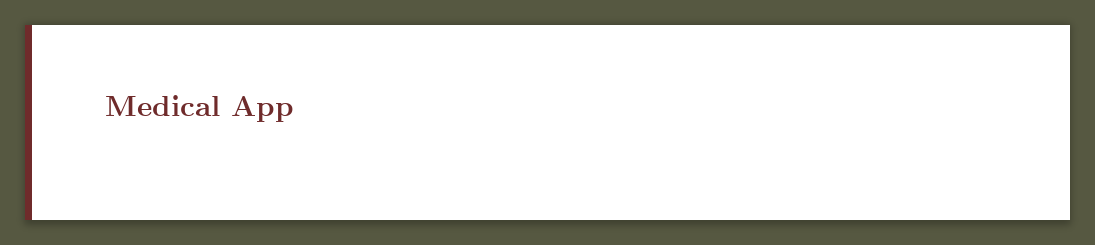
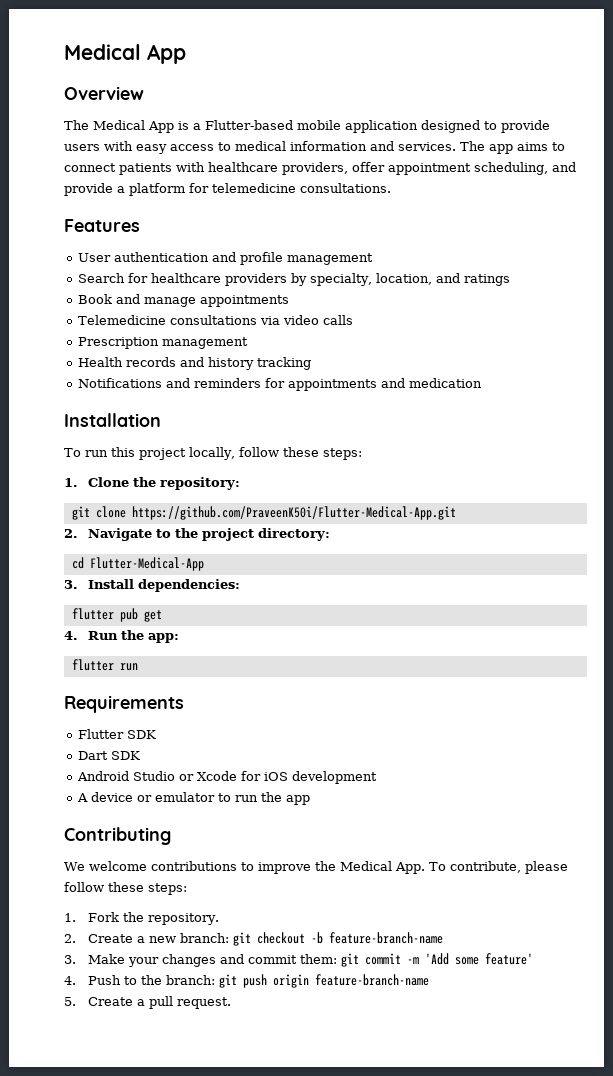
[105,95,294,122] Medical App -> [64,44,186,64] [64,86,144,100] [64,120,550,133] [64,141,565,154] [64,162,576,175] [64,183,391,196] [64,219,140,232] [78,252,374,265] [78,273,511,286] [78,294,290,307] [78,315,354,325] [78,337,249,349] [78,357,312,370] [78,378,483,391] [64,413,161,427] [64,447,362,460] [64,477,241,490] [71,506,456,520] [64,528,331,541] [71,557,204,571] [64,579,241,592] [71,608,162,622] [64,630,180,643] [71,659,138,671] [64,695,184,713] [78,729,157,739] [78,751,141,760] [77,771,378,784] [77,792,311,805] [64,827,171,845] [64,861,568,874] [64,882,187,895] [64,912,220,925] [64,932,444,946] [64,953,534,967] [64,974,430,988] [64,996,232,1009] Medical App // Overview // The Medical App is a Flutter-based mobile application designed to provide users with easy access to medical information and services. The app aims to connect patients with healthcare providers, offer appointment scheduling, and provide a platform for telemedicine consultations. // Features // User authentication and profile management // Search for healthcare providers by specialty, location, and ratings // Book and manage appointments // Telemedicine consultations via video calls // Prescription management // Health records and history tracking // Notifications and reminders for appointments and medication // Installation // To run this project locally, follow these steps: // 1. Clone the repository: // git clone https://github.com/PraveenK50i/Flutter-Medical-App.git // 2. Navigate to the project directory: // cd Flutter-Medical-App // 3. Install dependencies: // flutter pub get // 4. Run the app: // flutter run // Requirements // Flutter SDK // Dart SDK // Android Studio or Xcode for iOS development // A device or emulator to run the app // Contributing // We welcome contributions to improve the Medical App. To contribute, please follow these steps: // 1. Fork the repository. // 2. Create a new branch: git checkout -b feature-branch-name // 3. Make your changes and commit them: git commit -m 'Add some feature' // 4. Push to the branch: git push origin feature-branch-name // 5. Create a pull request.

